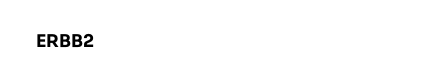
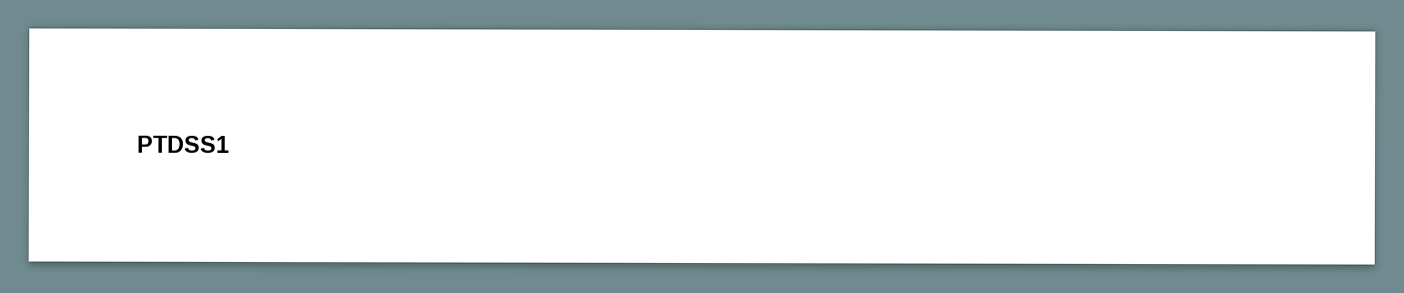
[36,33,94,48] ERBB2 -> [136,135,230,153] PTDSS1

